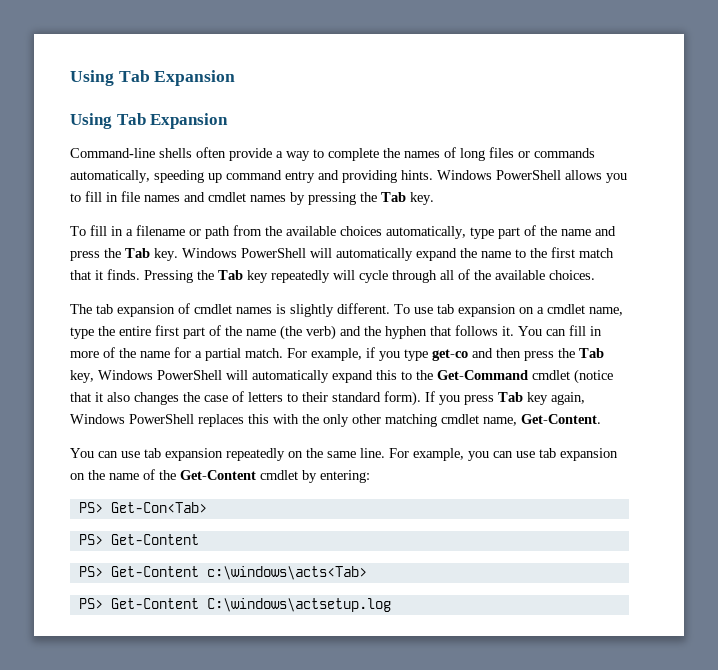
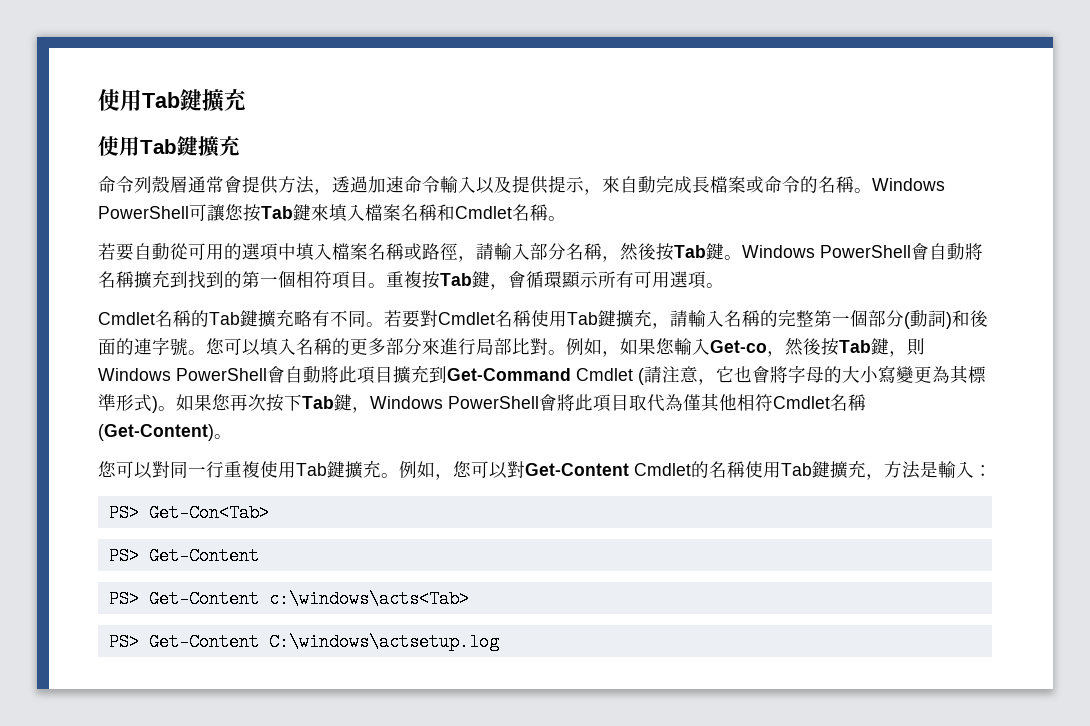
[70,70,236,86] [70,113,229,129] [70,147,595,161] [70,170,627,183] [70,191,434,205] [70,225,616,239] [70,247,614,261] [70,269,595,283] [70,303,623,317] [70,325,602,340] [70,347,604,361] [70,369,613,384] [70,391,585,406] [70,414,601,427] [70,448,618,461] [70,469,370,483] Using Tab Expansion // Using Tab Expansion // Command-line shells often provide a way to complete the names of long files or commands automatically, speeding up command entry and providing hints. Windows PowerShell allows you to fill in file names and cmdlet names by pressing the Tab key. // To fill in a filename or path from the available choices automatically, type part of the name and press the Tab key. Windows PowerShell will automatically expand the name to the first match that it finds. Pressing the Tab key repeatedly will cycle through all of the available choices. // The tab expansion of cmdlet names is slightly different. To use tab expansion on a cmdlet name, type the entire first part of the name (the verb) and the hyphen that follows it. You can fill in more of the name for a partial match. For example, if you type get-co and then press the Tab key, Windows PowerShell will automatically expand this to the Get-Command cmdlet (notice that it also changes the case of letters to their standard form). If you press Tab key again, Windows PowerShell replaces this with the only other matching cmdlet name, Get-Content. // You can use tab expansion repeatedly on the same line. For example, you can use tab expansion on the name of the Get-Content cmdlet by entering: -> [98,89,246,113] [98,136,240,158] [98,175,945,195] [98,204,566,222] [98,243,983,262] [98,270,724,290] [98,309,988,329] [98,337,925,357] [98,365,986,385] [98,393,866,413] [98,424,232,441] [98,460,992,480] 使用Tab鍵擴充 // 使用Tab鍵擴充 // 命令列殼層通常會提供方法，透過加速命令輸入以及提供提示，來自動完成長檔案或命令的名稱。Windows PowerShell可讓您按Tab鍵來填入檔案名稱和Cmdlet名稱。 // 若要自動從可用的選項中填入檔案名稱或路徑，請輸入部分名稱，然後按Tab鍵。Windows PowerShell會自動將名稱擴充到找到的第一個相符項目。重複按Tab鍵，會循環顯示所有可用選項。 // Cmdlet名稱的Tab鍵擴充略有不同。若要對Cmdlet名稱使用Tab鍵擴充，請輸入名稱的完整第一個部分(動詞)和後面的連字號。您可以填入名稱的更多部分來進行局部比對。例如，如果您輸入Get-co，然後按Tab鍵，則Windows PowerShell會自動將此項目擴充到Get-Command Cmdlet (請注意，它也會將字母的大小寫變更為其標準形式)。如果您再次按下Tab鍵，Windows PowerShell會將此項目取代為僅其他相符Cmdlet名稱(Get-Content)。 // 您可以對同一行重複使用Tab鍵擴充。例如，您可以對Get-Content Cmdlet的名稱使用Tab鍵擴充，方法是輸入：

